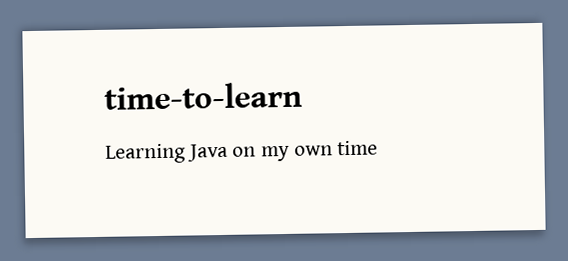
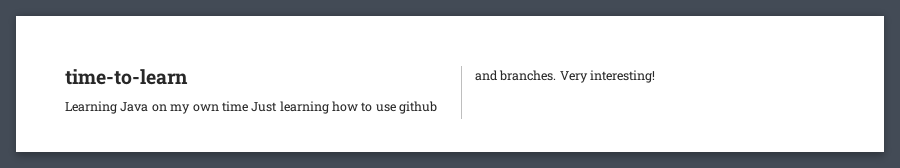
(379, 148) none -> [251,101,438,114] [475,70,656,83] Just learning how to use github and branches. Very interesting!

